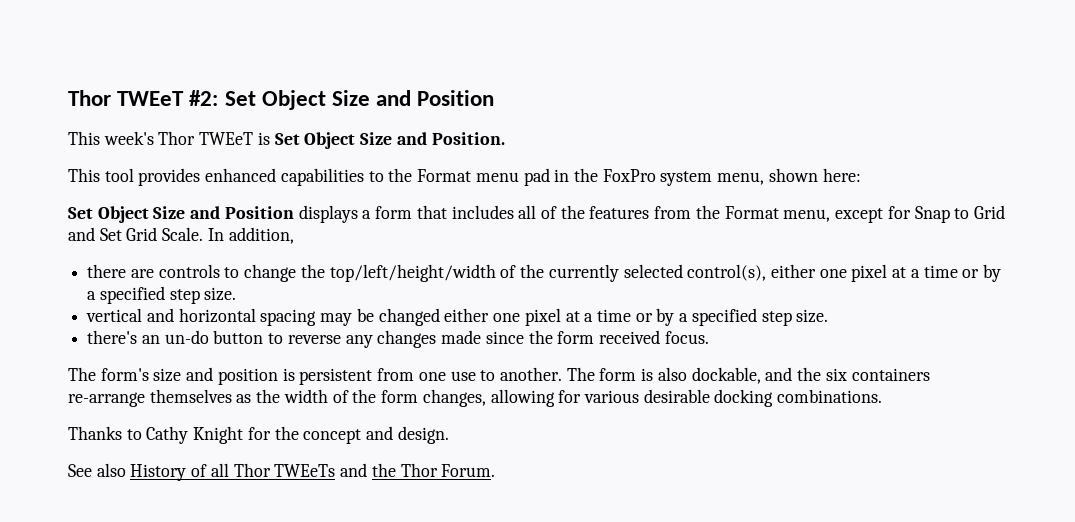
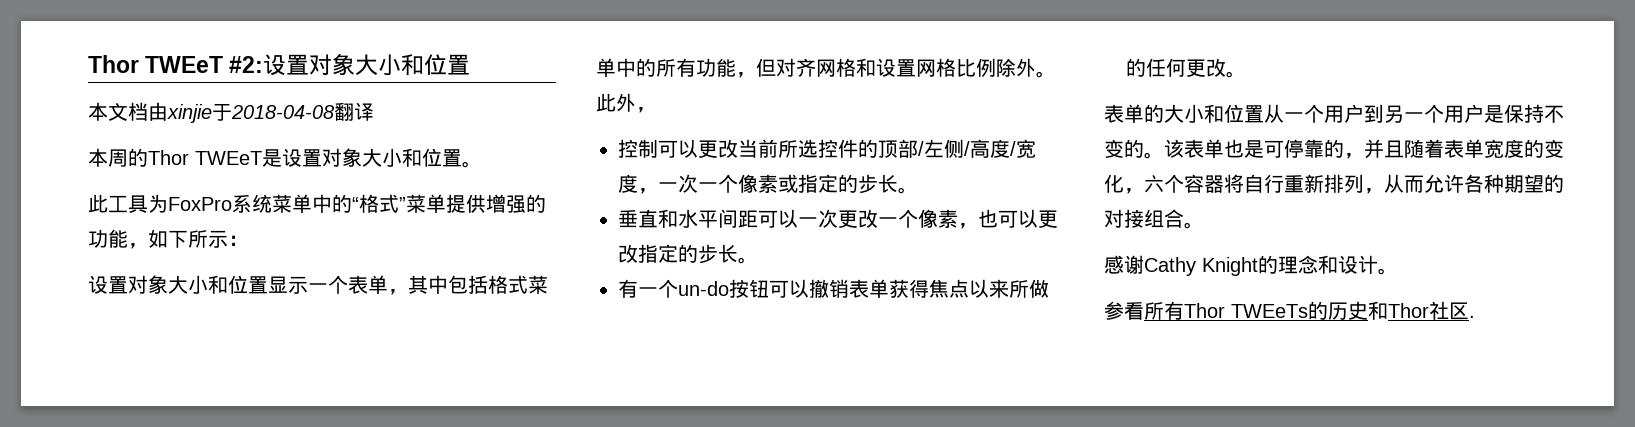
[224,90,495,110] [68,131,505,149] [68,168,861,186] [68,205,1005,223] [68,227,294,244] [87,264,1002,282] [87,286,237,304] [86,308,829,326] [87,330,709,348] [68,367,930,385] [68,389,883,407] [68,426,449,444] [68,463,496,481] Set Object Size and Position // This week's Thor TWEeT is Set Object Size and Position. // This tool provides enhanced capabilities to the Format menu pad in the FoxPro system menu, shown here: // Set Object Size and Position displays a form that includes all of the features from the Format menu, except for Snap to Grid and Set Grid Scale. In addition, // there are controls to change the top/left/height/width of the currently selected control(s), either one pixel at a time or by a specified step size. // vertical and horizontal spacing may be changed either one pixel at a time or by a specified step size. // there's an un-do button to reverse any changes made since the form received focus. // The form's size and position is persistent from one use to another. The form is also dockable, and the six containers re-arrange themselves as the width of the form changes, allowing for various desirable docking combinations. // Thanks to Cathy Knight for the concept and design. // See also History of all Thor TWEeTs and the Thor Forum. -> [263,53,471,76] [88,102,374,123] [88,148,482,168] [88,194,546,213] [88,229,248,249] [88,275,548,295] [596,58,1056,78] [596,93,656,113] [618,139,1036,158] [618,174,918,194] [618,209,1058,229] [618,244,758,264] [618,279,1049,298] [1126,58,1246,78] [1104,104,1564,123] [1104,139,1564,159] [1104,174,1564,194] [1104,209,1204,229] [1104,255,1398,276] [1104,301,1475,320] 设置对象大小和位置 // 本文档由xinjie于2018-04-08翻译 // 本周的Thor TWEeT是设置对象大小和位置。 // 此工具为FoxPro系统菜单中的“格式”菜单提供增强的功能，如下所示： // 设置对象大小和位置显示一个表单，其中包括格式菜单中的所有功能，但对齐网格和设置网格比例除外。此外， // 控制可以更改当前所选控件的顶部/左侧/高度/宽度，一次一个像素或指定的步长。 // 垂直和水平间距可以一次更改一个像素，也可以更改指定的步长。 // 有一个un-do按钮可以撤销表单获得焦点以来所做的任何更改。 // 表单的大小和位置从一个用户到另一个用户是保持不变的。该表单也是可停靠的，并且随着表单宽度的变化，六个容器将自行重新排列，从而允许各种期望的对接组合。 // 感谢Cathy Knight的理念和设计。 // 参看所有Thor TWEeTs的历史和Thor社区.

